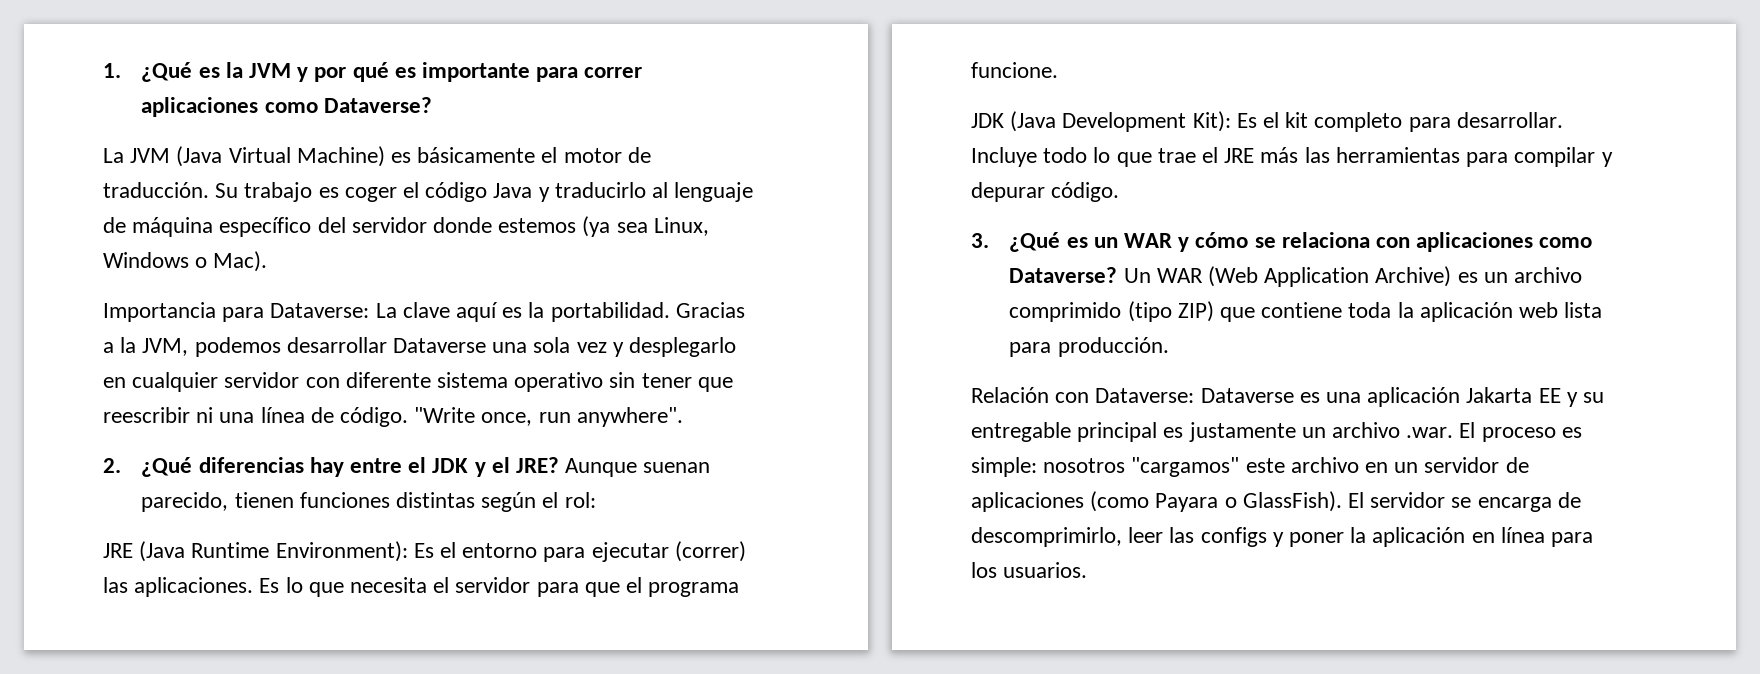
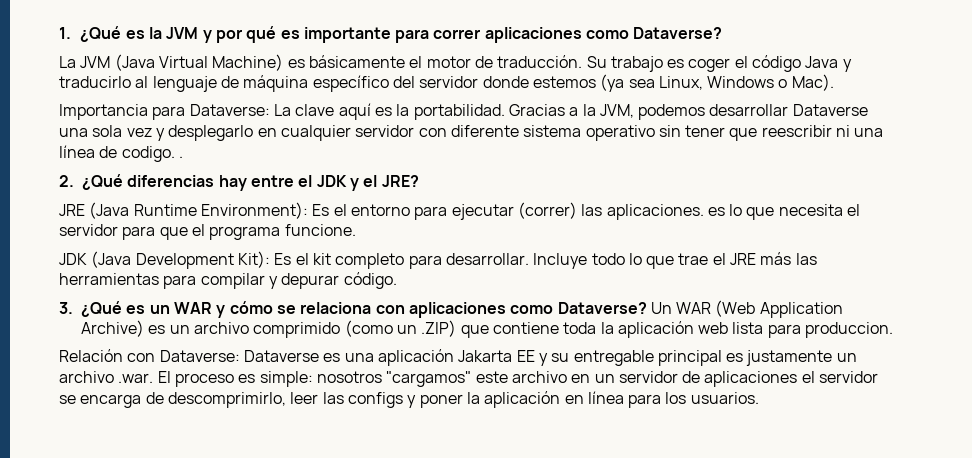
[340,407,683,427] código. "Write once, run anywhere". -> [121,146,183,162] codigo. .
[565,458,711,477] [141,492,596,512] Aunque suenan parecido, tienen funciones distintas según el rol: -> (419, 181) none
[259,578,280,593] Es -> [707,207,725,216] es
[1127,301,1214,322] (tipo ZIP) -> [344,320,457,337] (como un .ZIP)
[1057,337,1169,357] producción. -> [805,322,894,338] produccion.
[1090,491,1365,512] (como Payara o GlassFish). El -> [801,371,815,383] el

